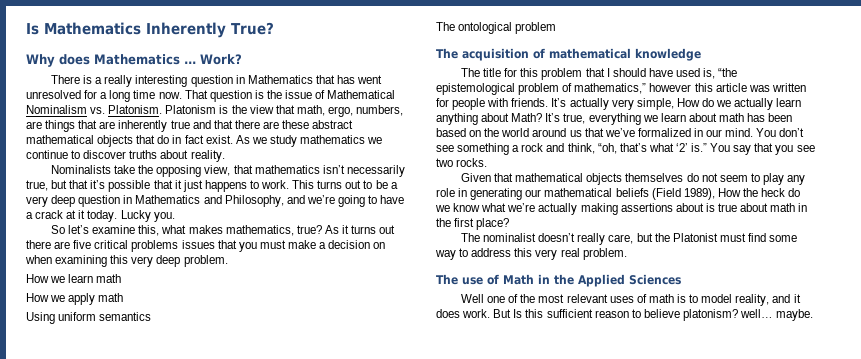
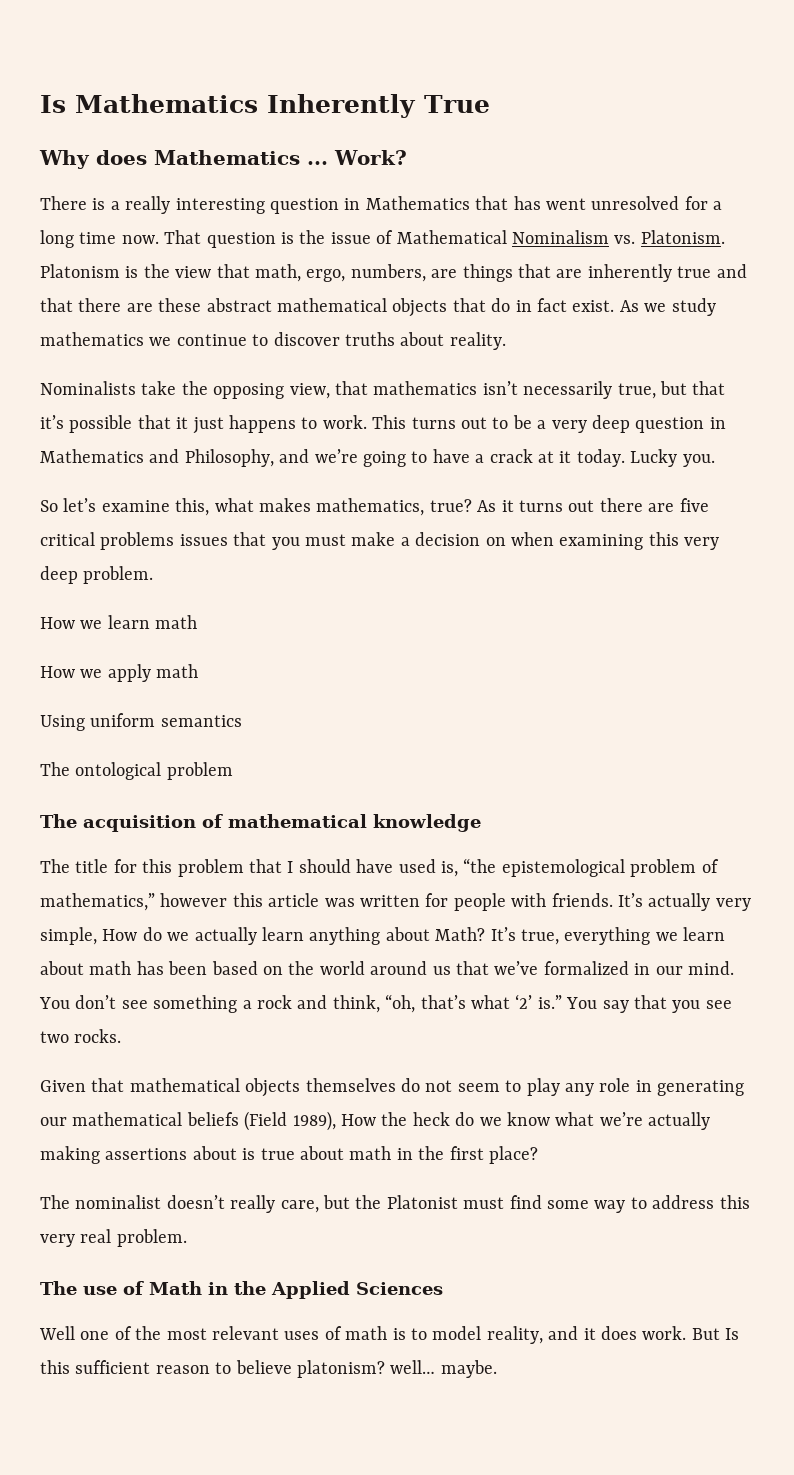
[231,22,274,35] True? -> [424,95,490,113] True

